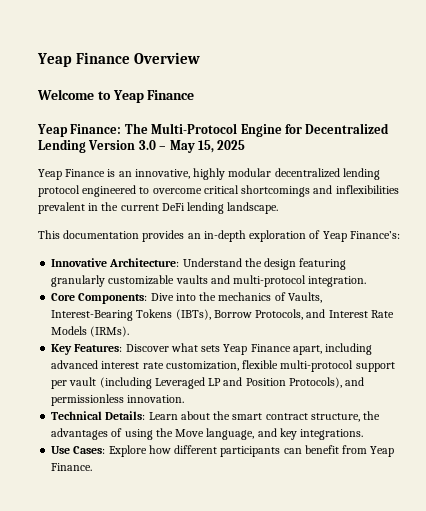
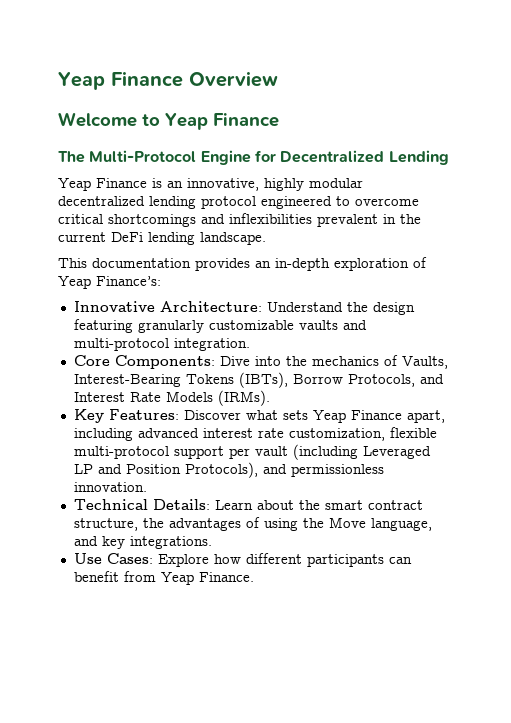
[37,124,122,137] Yeap Finance: -> (279, 120) none
[88,140,246,153] Version 3.0 – May 15, 2025 -> (449, 157) none

